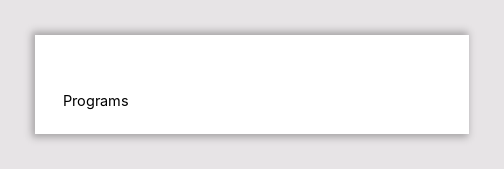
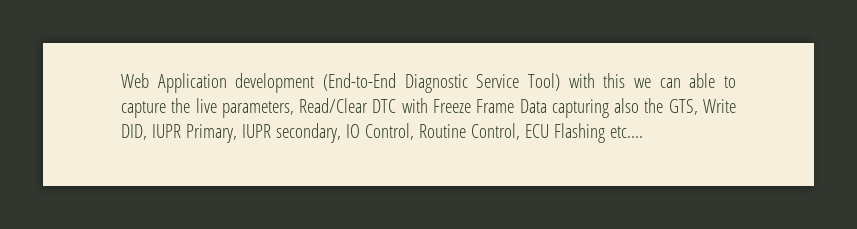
[63,95,129,110] Programs -> [121,73,736,93] [121,98,737,118] [121,123,643,143] Web Application development (End-to-End Diagnostic Service Tool) with this we can able to capture the live parameters, Read/Clear DTC with Freeze Frame Data capturing also the GTS, Write DID, IUPR Primary, IUPR secondary, IO Control, Routine Control, ECU Flashing etc....

